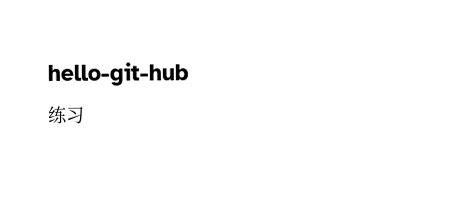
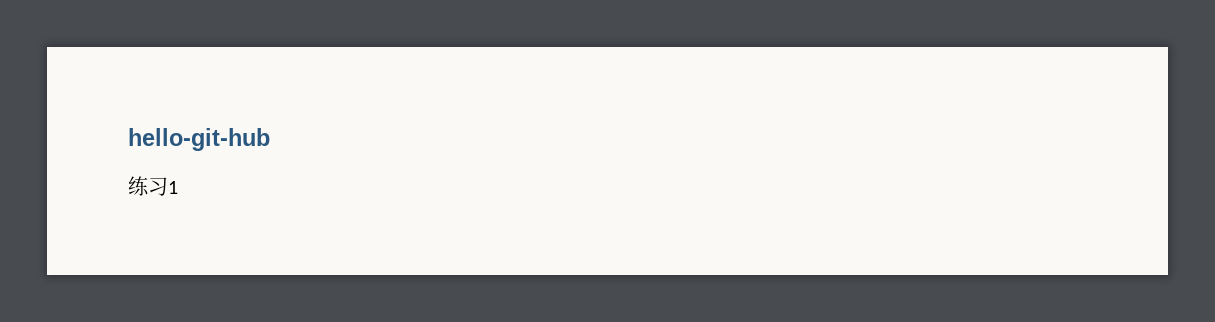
(85, 115) none -> [168,181,178,194] 1

